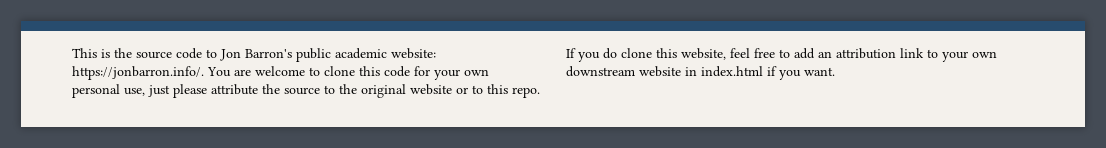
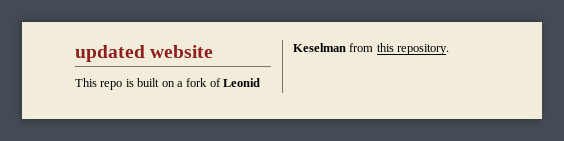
[72,48,436,62] [72,66,489,80] [72,84,540,98] [566,48,997,62] [566,66,835,80] This is the source code to Jon Barron's public academic website: https://jonbarron.info/. You are welcome to clone this code for your own personal use, just please attribute the source to the original website or to this repo. If you do clone this website, feel free to add an attribution link to your own downstream website in index.html if you want. -> [75,45,214,62] [75,78,260,90] [293,43,450,55] updated website // This repo is built on a fork of Leonid Keselman from this repository.

